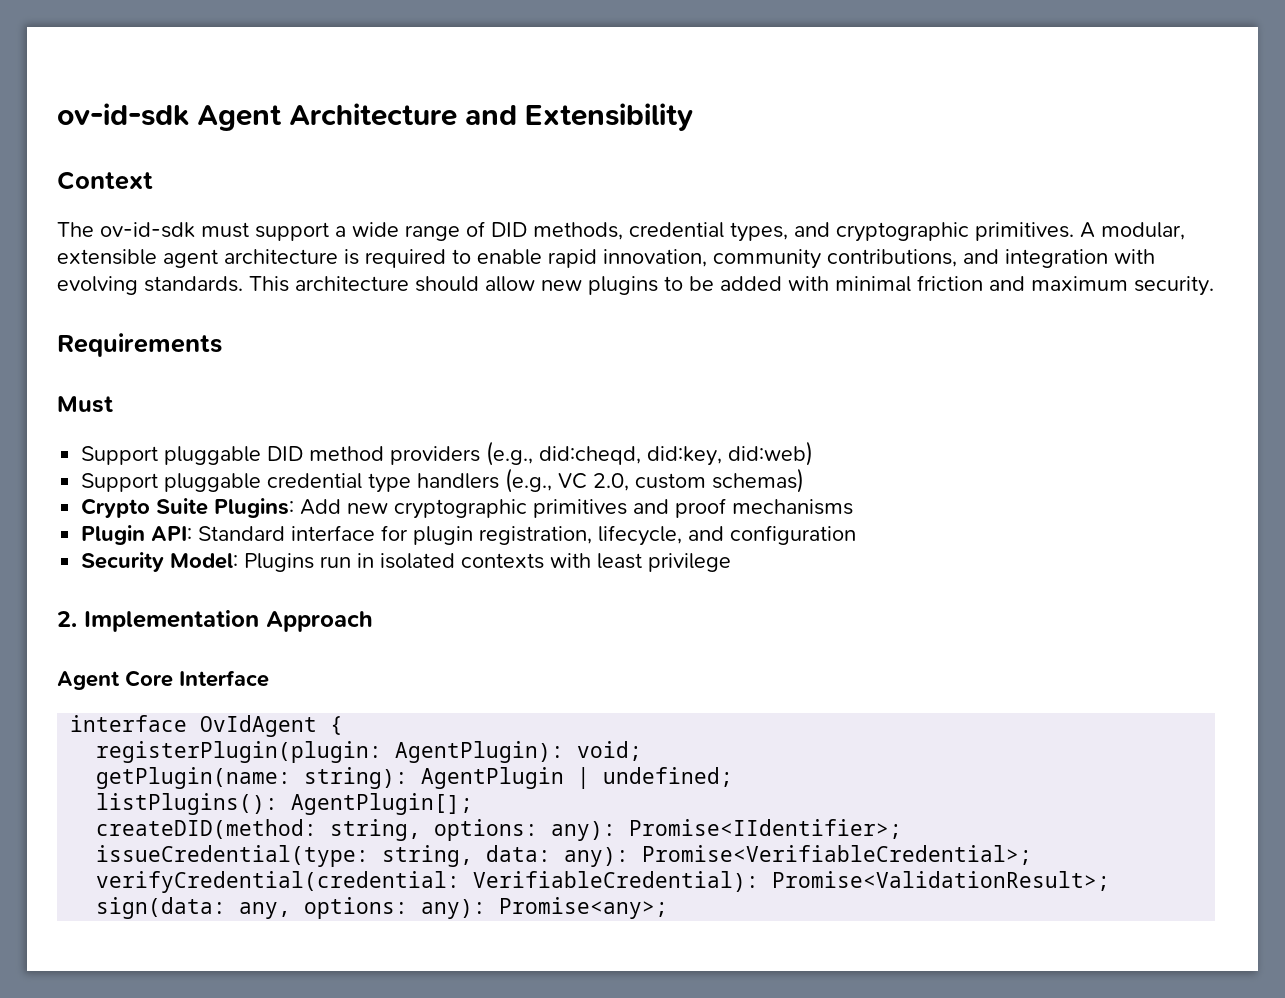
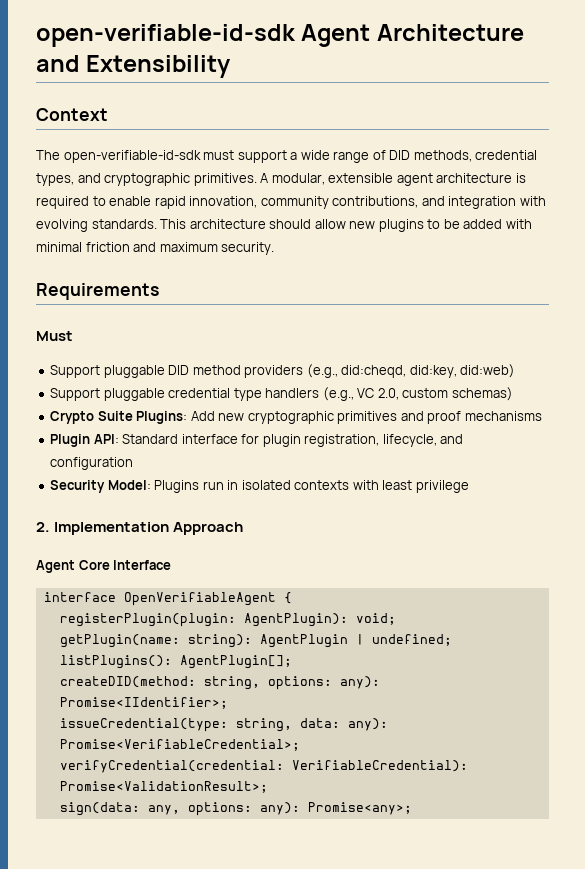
[57,103,189,126] ov-id-sdk -> [36,24,296,47] open-verifiable-id-sdk
[100,222,195,238] ov-id-sdk -> [63,150,201,163] open-verifiable-id-sdk
[200,715,318,737] OvIdAgent -> [123,592,276,606] OpenVerifiableAgent

